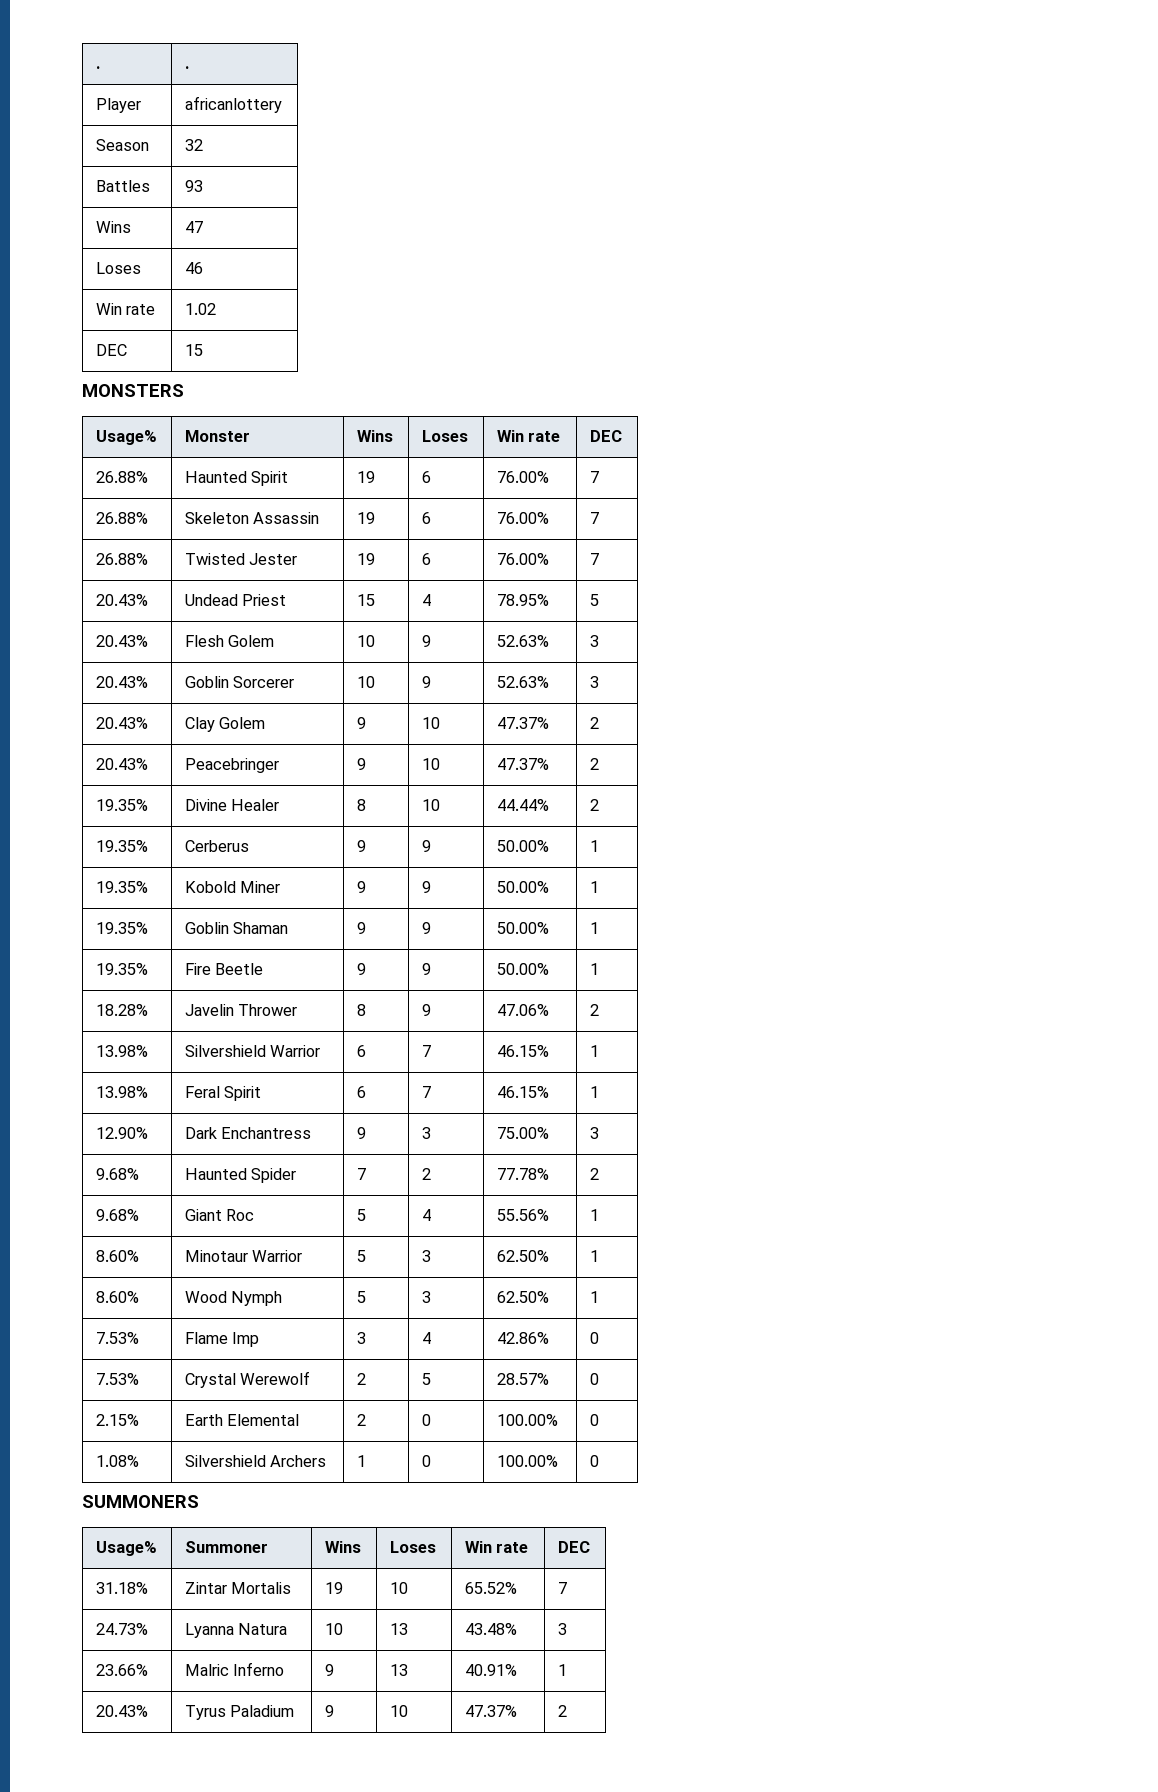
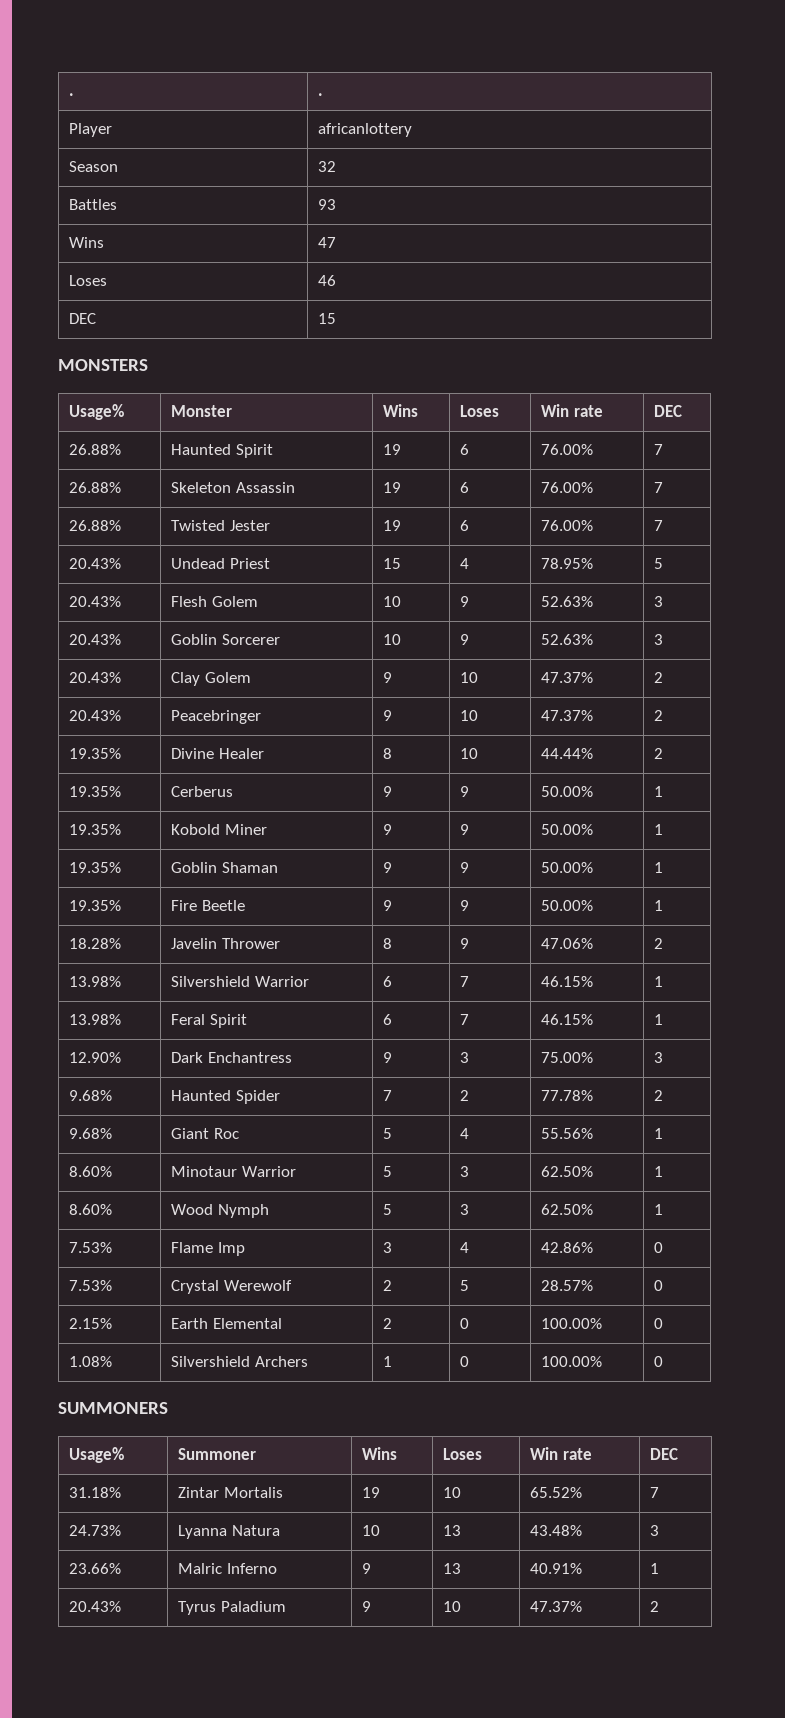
[95,303,156,315] [184,303,216,315] // Win rate | 1.02 -> (337, 280) none

